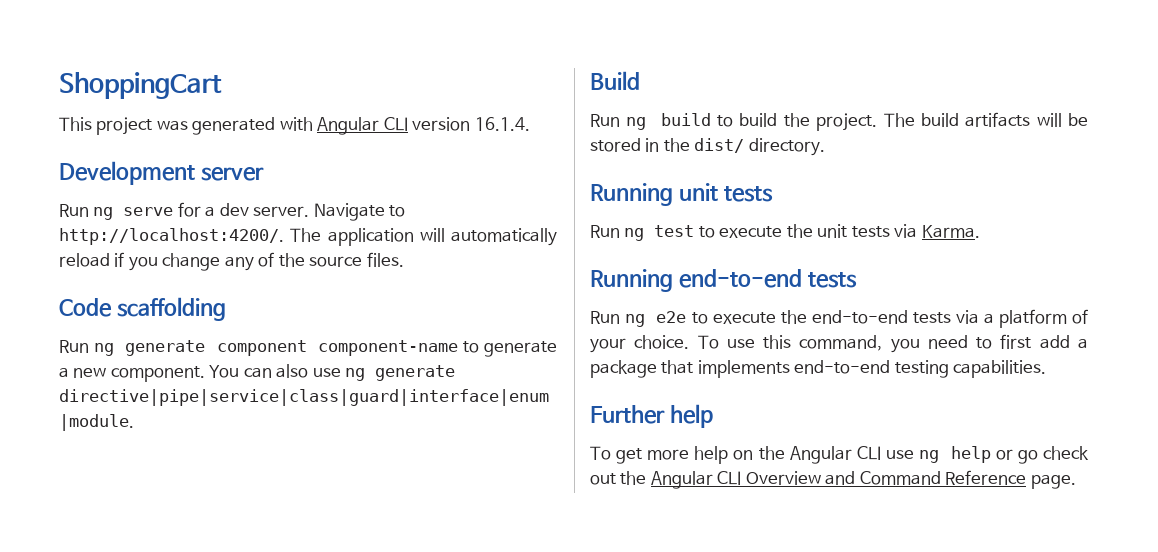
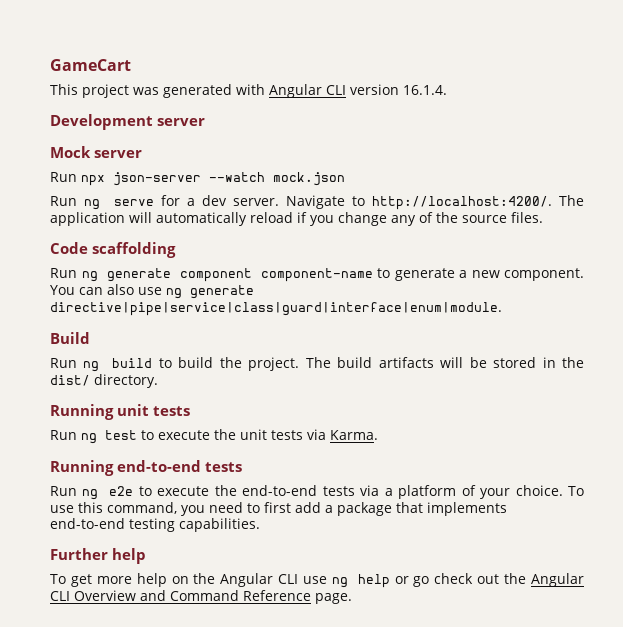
[59,72,222,99] ShoppingCart -> [50,59,131,71] GameCart
(264, 174) none -> [50,146,143,158] [50,172,345,186] // Mock server // Run npx json-server --watch mock.json

